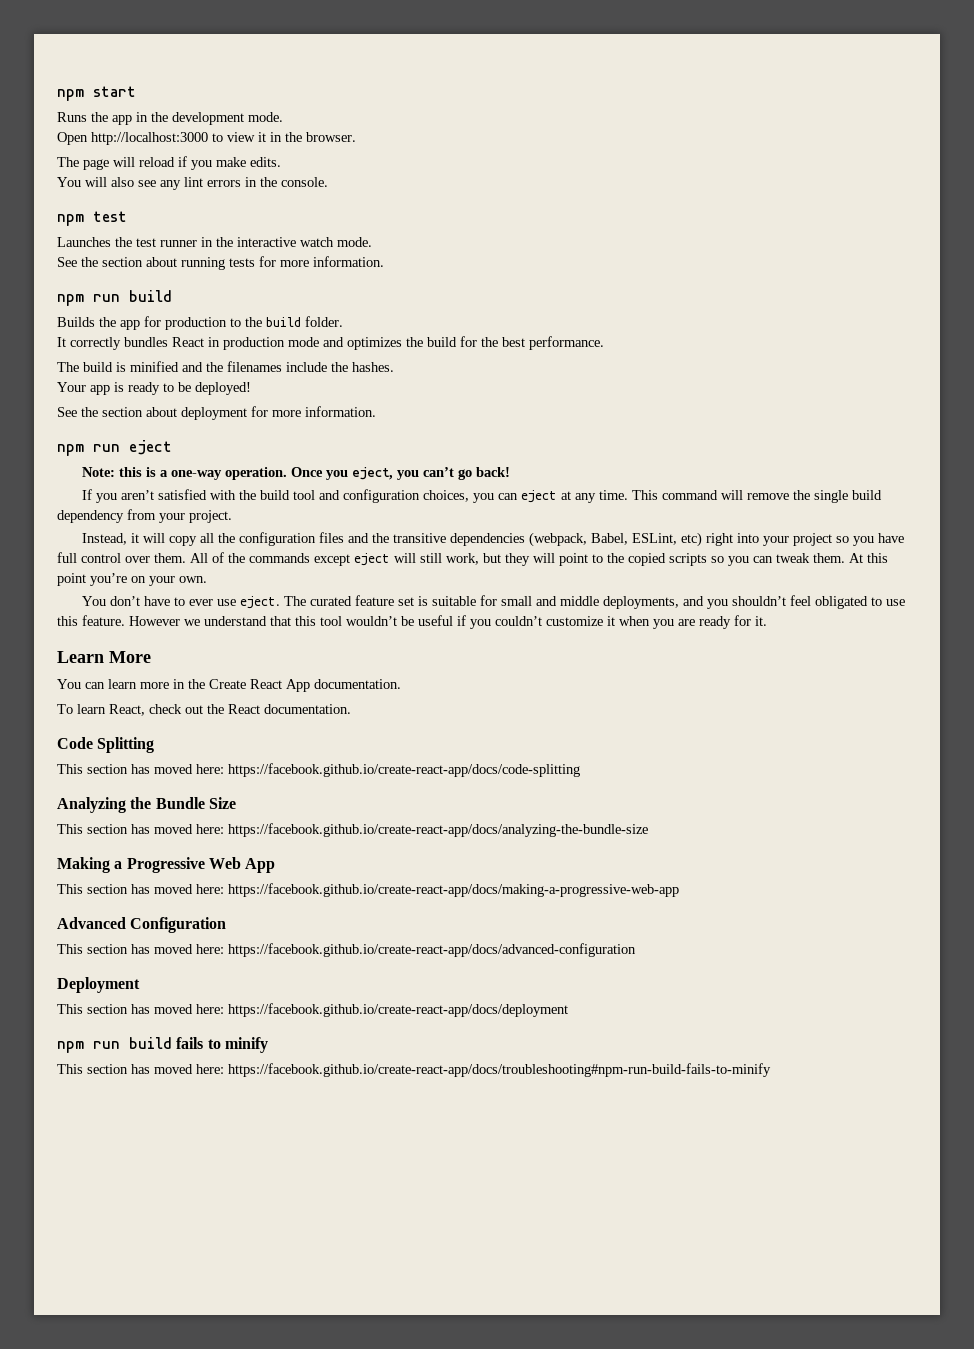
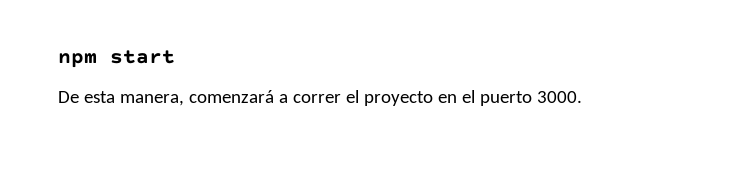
[57,112,283,125] [57,132,356,145] [57,156,281,170] [57,177,328,190] [57,211,127,226] [57,237,372,247] [57,256,384,270] [57,290,172,306] [57,316,343,330] [57,336,604,350] [57,361,394,372] [57,382,251,395] [57,406,376,420] [57,440,172,456] [82,467,511,480] [82,489,883,503] [57,509,232,523] [82,532,905,547] [57,552,888,566] [57,573,207,586] [82,595,906,609] [57,615,767,629] [57,651,151,663] [57,679,401,692] [57,704,351,716] [57,737,155,753] [57,763,580,777] [57,797,236,813] [57,823,648,837] [57,857,276,873] [57,883,679,897] [57,917,227,933] [57,943,636,957] [57,977,140,993] [57,1003,568,1017] [57,1037,268,1053] [57,1063,771,1077] Runs the app in the development mode. // Open http://localhost:3000 to view it in the browser. // The page will reload if you make edits. // You will also see any lint errors in the console. // npm test // Launches the test runner in the interactive watch mode. // See the section about running tests for more information. // npm run build // Builds the app for production to the build folder. // It correctly bundles React in production mode and optimizes the build for the best performance. // The build is minified and the filenames include the hashes. // Your app is ready to be deployed! // See the section about deployment for more information. // npm run eject // Note: this is a one-way operation. Once you eject, you can’t go back! // If you aren’t satisfied with the build tool and configuration choices, you can eject at any time. This command will remove the single build dependency from your project. // Instead, it will copy all the configuration files and the transitive dependencies (webpack, Babel, ESLint, etc) right into your project so you have full control over them. All of the commands except eject will still work, but they will point to the copied scripts so you can tweak them. At this point you’re on your own. // You don’t have to ever use eject. The curated feature set is suitable for small and middle deployments, and you shouldn’t feel obligated to use this feature. However we understand that this tool wouldn’t be useful if you couldn’t customize it when you are ready for it. // Learn More // You can learn more in the Create React App documentation. // To learn React, check out the React documentation. // Code Splitting // This section has moved here: https://facebook.github.io/create-react-app/docs/code-splitting // Analyzing the Bundle Size // This section has moved here: https://facebook.github.io/create-react-app/docs/analyzing-the-bundle-size // Making a Progressive Web App // This section has moved here: https://facebook.github.io/create-react-app/docs/making-a-progressive-web-app // Advanced Configuration // This section has moved here: https://facebook.github.io/create-react-app/docs/advanced-configuration // Deployment // This section has moved here: https://facebook.github.io/create-react-app/docs/deployment // npm run build fails to minify // This section has moved here: https://facebook.github.io/create-react-app/docs/troubleshooting#npm-run-build-fails-to-minify -> [58,90,582,106] De esta manera, comenzará a correr el proyecto en el puerto 3000.

